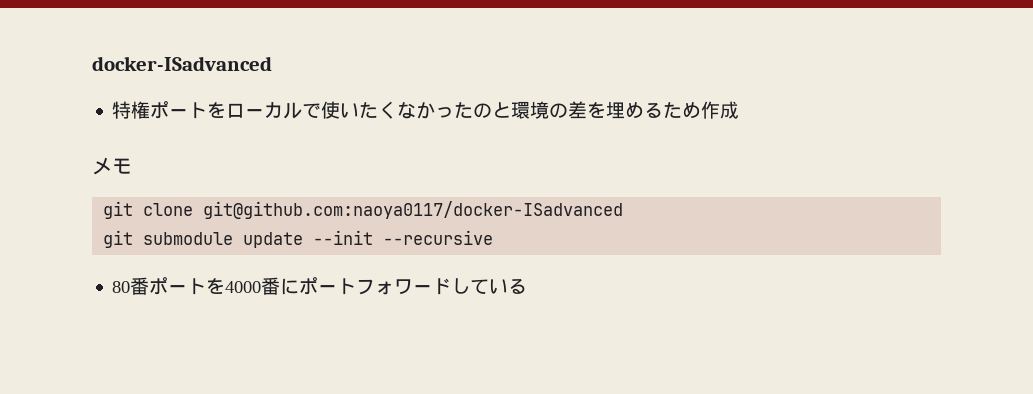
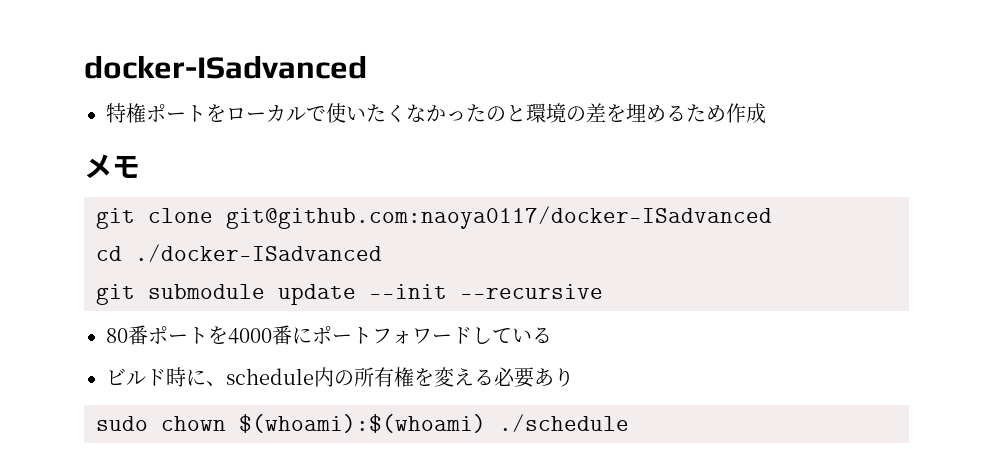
(624, 210) none -> [96,244,382,262] // cd ./docker-ISadvanced
(528, 286) none -> [106,367,574,388] [96,414,629,433] // ビルド時に、schedule内の所有権を変える必要あり // sudo chown $(whoami):$(whoami) ./schedule

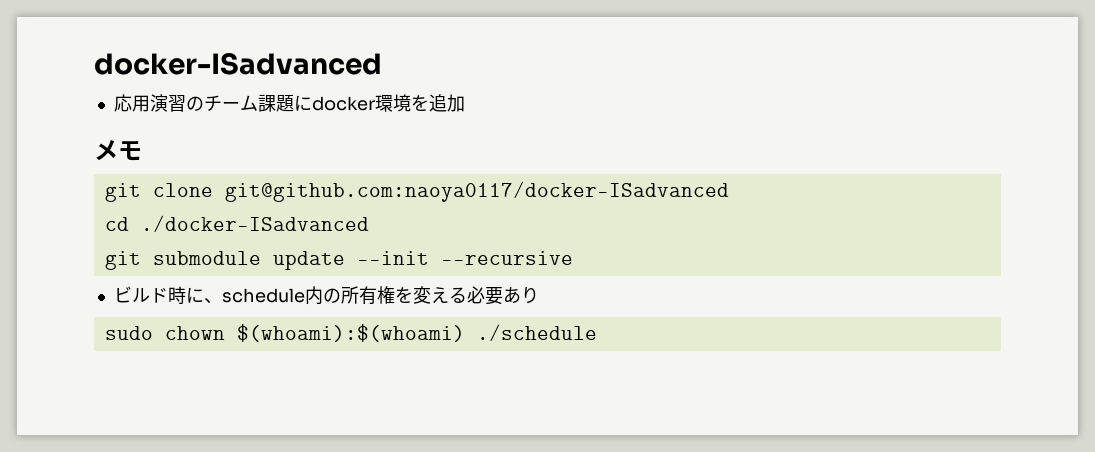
[106,103,766,124] 特権ポートをローカルで使いたくなかったのと環境の差を埋めるため作成 -> [113,94,465,112] 応用演習のチーム課題にdocker環境を追加
[106,325,552,345] // 80番ポートを4000番にポートフォワードしている -> (573, 258) none

